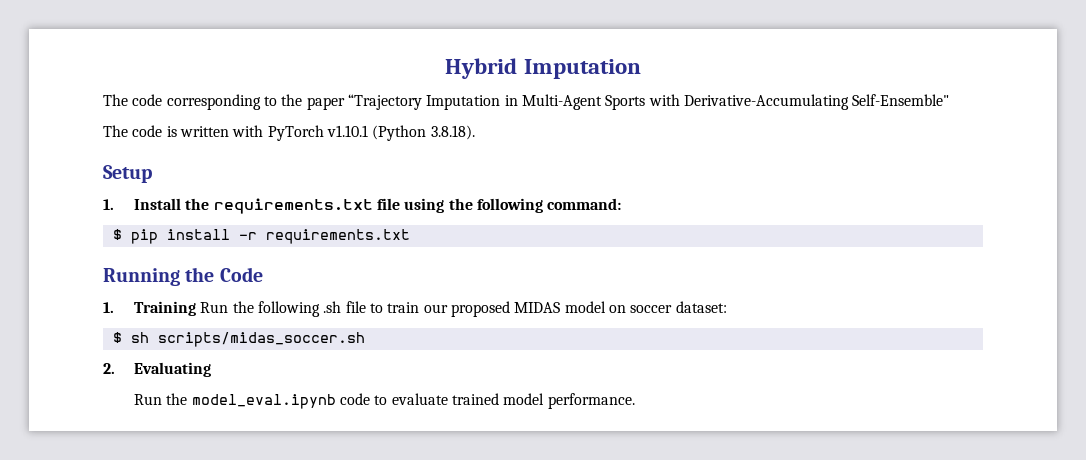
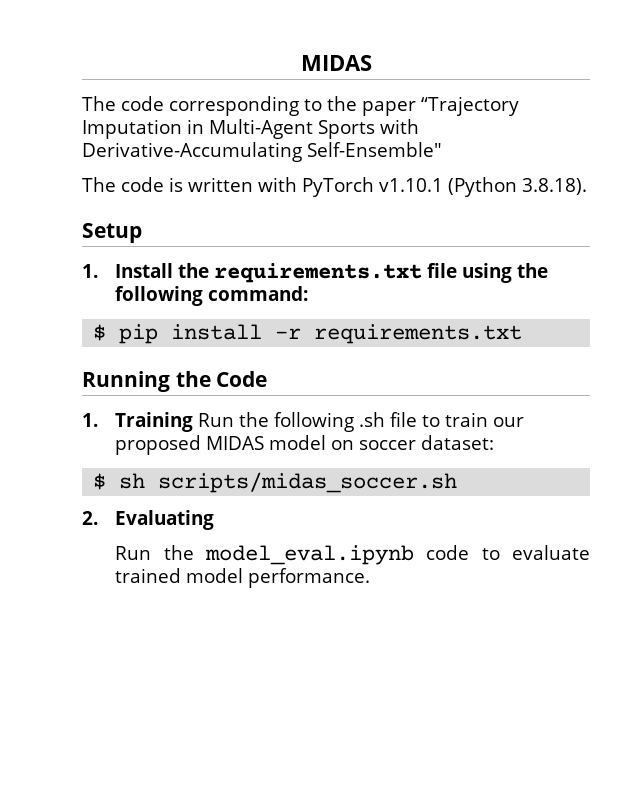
[445,58,641,79] Hybrid Imputation -> [300,55,372,71] MIDAS

